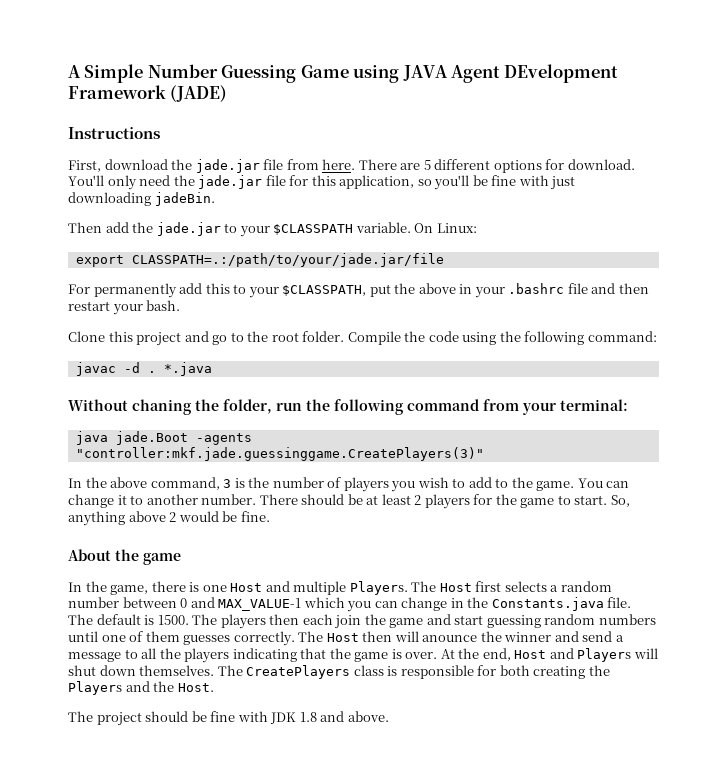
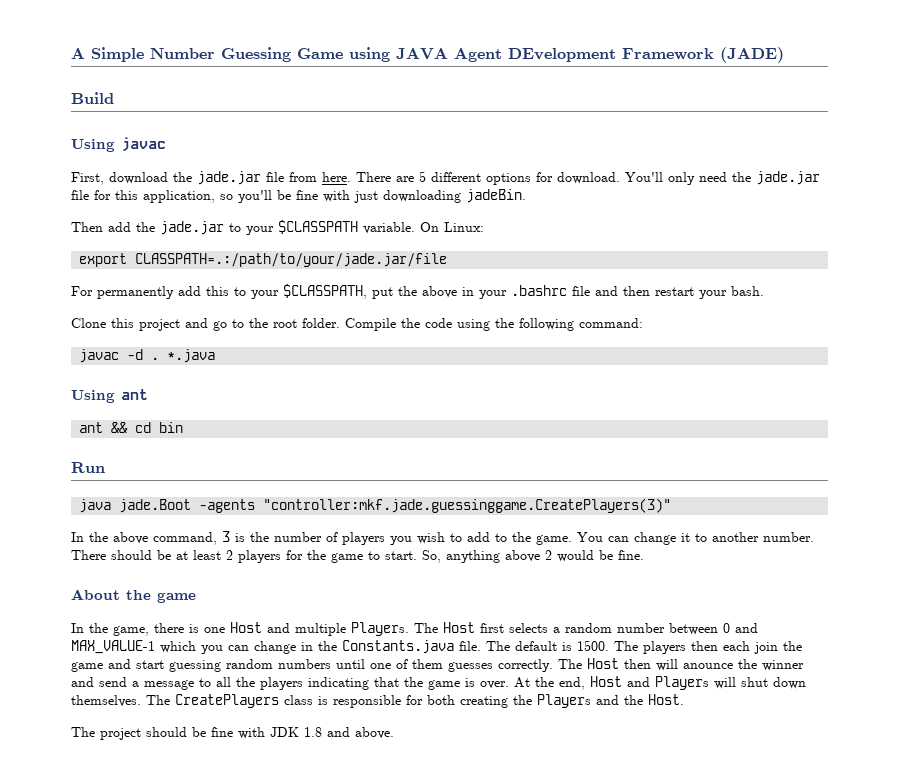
[68,127,160,139] Instructions -> [71,92,114,104] [71,137,166,152] Build // Using javac
[68,399,628,415] Without chaning the folder, run the following command from your terminal: -> [71,389,148,403] [79,422,184,433] [71,462,105,473] Using ant // ant && cd bin // Run

